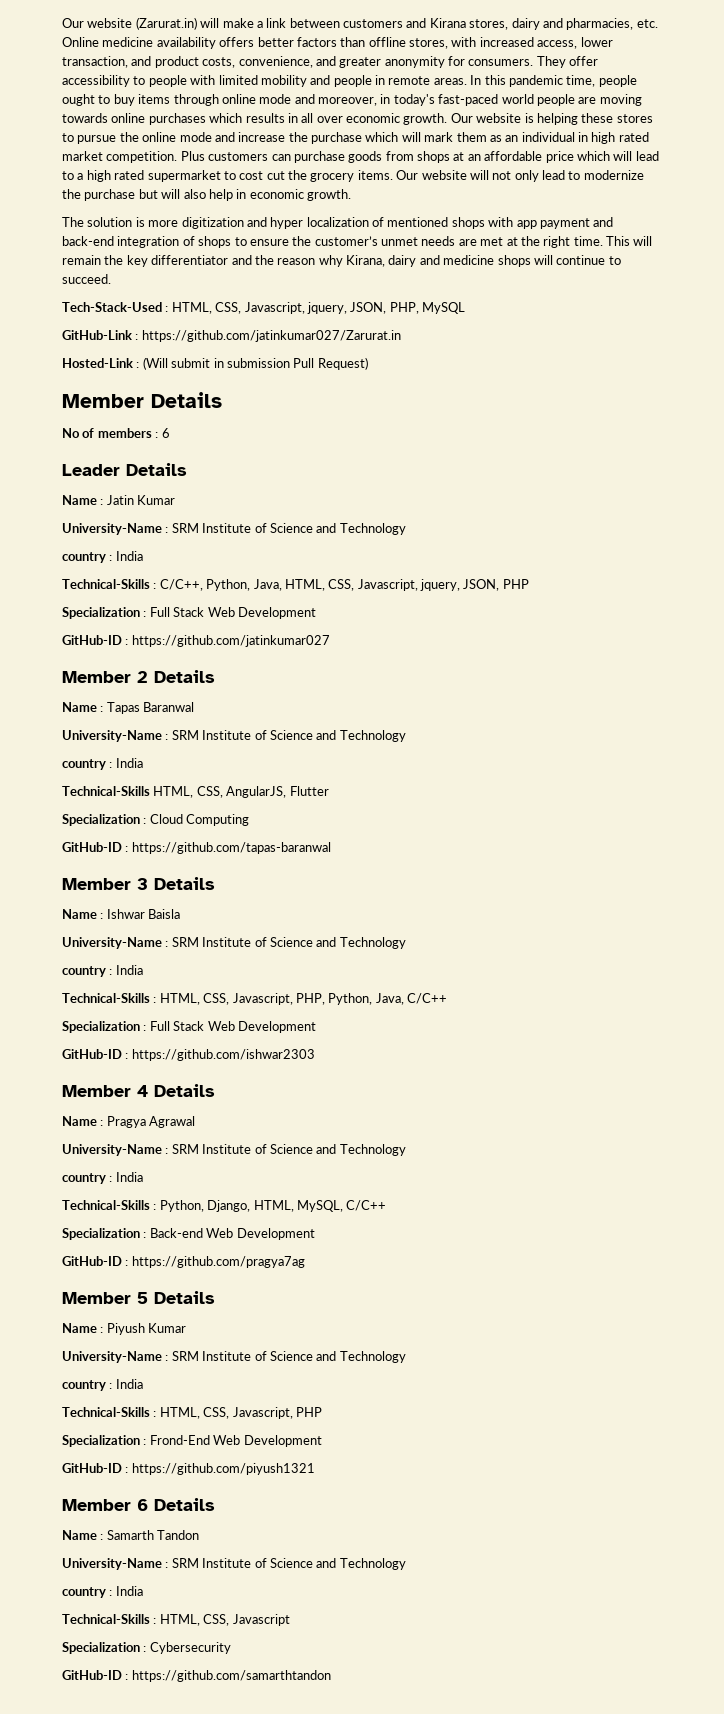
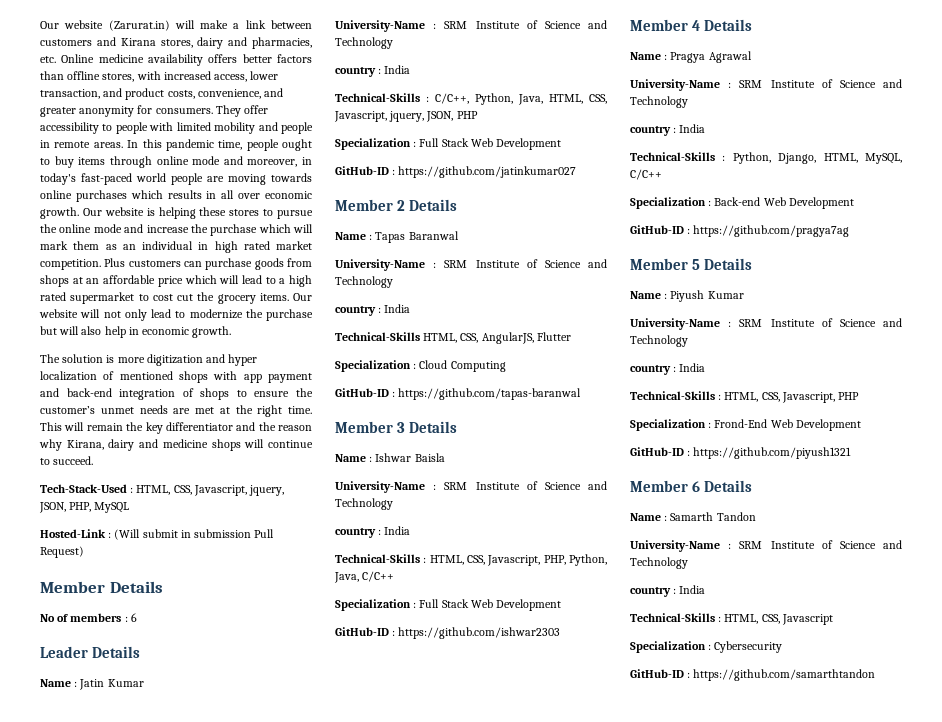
[62,330,401,342] // GitHub-Link : https://github.com/jatinkumar027/Zarurat.in -> (130, 507) none

